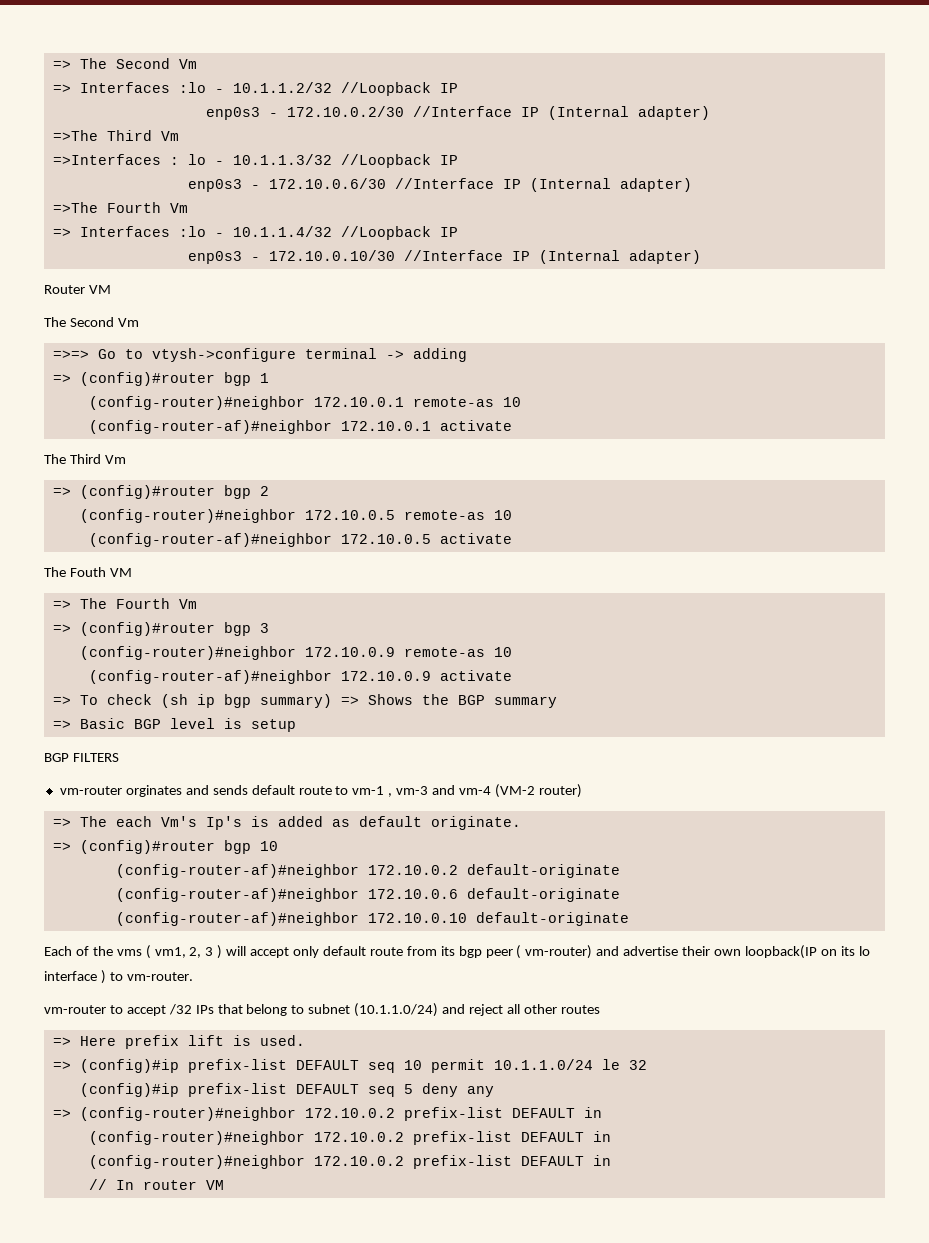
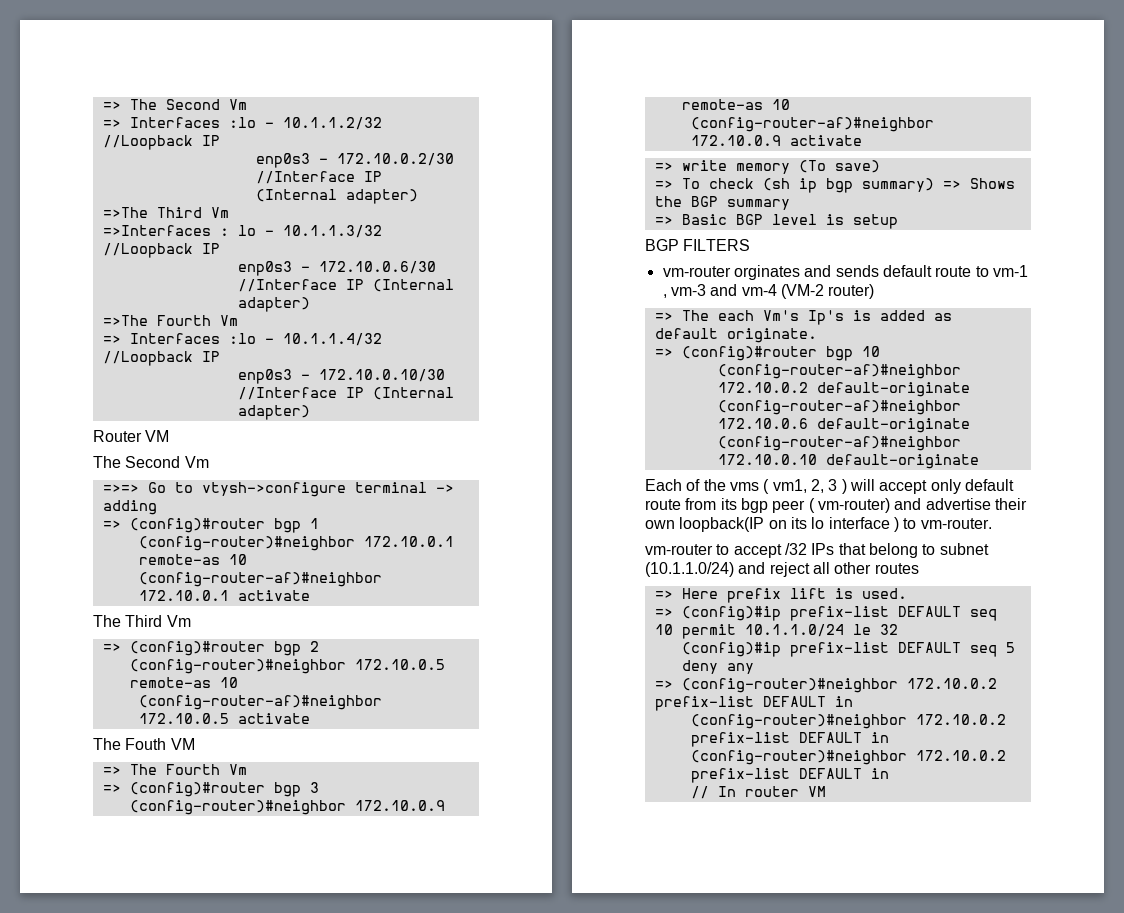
(512, 675) none -> [654,160,880,174] // => write memory (To save)

